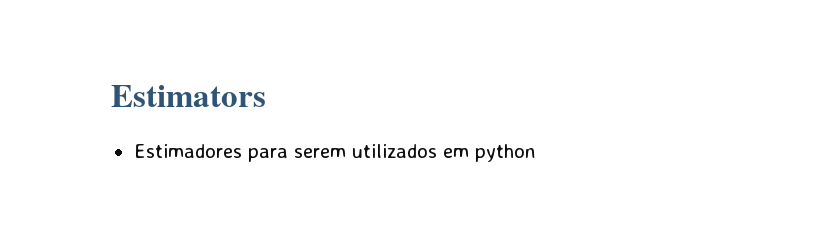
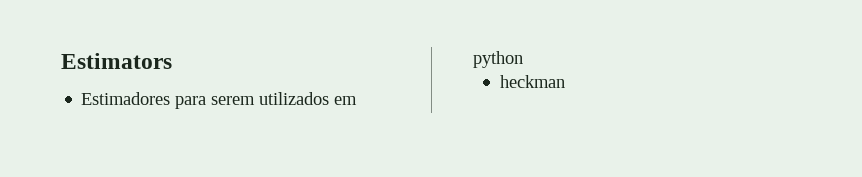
(535, 153) none -> [499,75,565,88] // heckman

